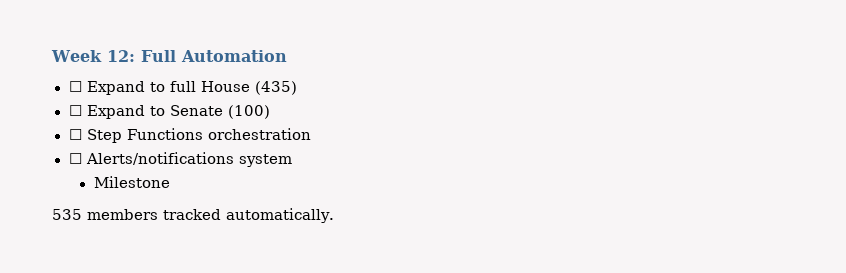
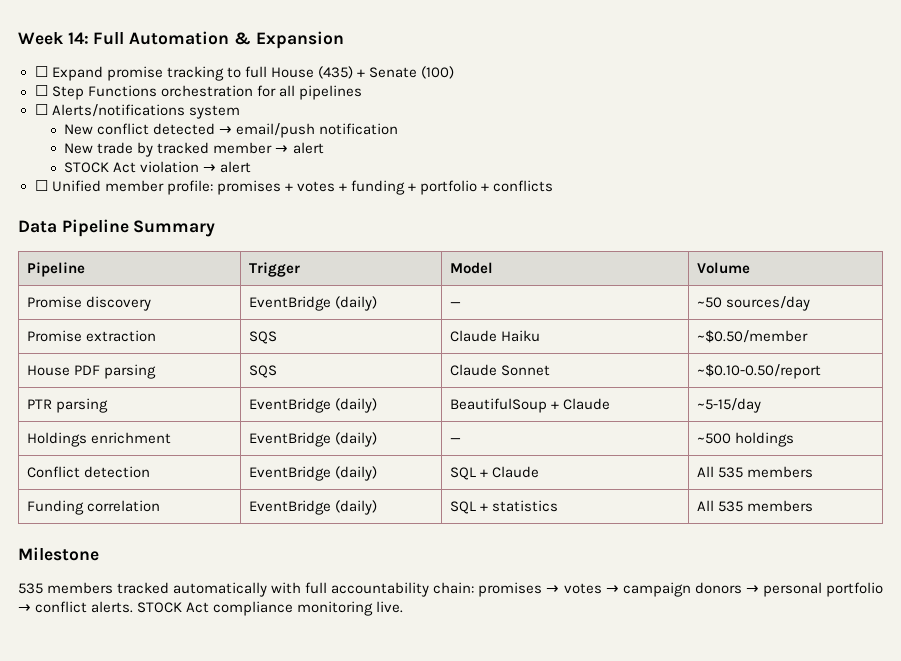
[106,50,135,62] 12: -> [67,32,89,44] 14:
[68,81,145,95] // ☐ Expand -> [233,31,344,49] [34,66,224,81] & Expansion // ☐ Expand promise tracking
[68,105,165,119] // ☐ Expand to -> [356,69,365,77] +
(311, 134) none -> [256,85,362,100] for all pipelines
[93,176,170,188] [52,208,334,223] Milestone // 535 members tracked automatically. -> [64,123,399,138] [64,142,324,157] [64,161,252,173] [34,180,554,195] [18,219,216,237] [26,262,85,277] [248,262,300,277] [449,262,493,274] [696,262,750,274] [26,296,151,311] [248,296,377,311] [449,302,461,307] [696,296,810,311] [26,330,156,342] [248,331,277,344] [449,330,540,342] [696,330,808,343] [26,364,156,379] [248,365,277,378] [449,364,550,376] [696,364,821,379] [26,398,108,413] [248,398,377,413] [449,398,610,413] [696,398,761,413] [26,432,171,447] [248,432,377,447] [449,438,461,443] [696,432,794,447] [26,466,150,478] [248,466,377,481] [449,466,539,480] [696,466,813,478] [26,500,160,515] [248,500,377,515] [449,500,558,514] [696,500,813,512] [18,547,99,561] [18,582,883,597] [18,601,404,616] New conflict detected → email/push notification // New trade by tracked member → alert // STOCK Act violation → alert // ☐ Unified member profile: promises + votes + funding + portfolio + conflicts // Data Pipeline Summary // Pipeline | Trigger | Model | Volume // Promise discovery | EventBridge (daily) | — | ~50 sources/day // Promise extraction | SQS | Claude Haiku | ~$0.50/member // House PDF parsing | SQS | Claude Sonnet | ~$0.10-0.50/report // PTR parsing | EventBridge (daily) | BeautifulSoup + Claude | ~5-15/day // Holdings enrichment | EventBridge (daily) | — | ~500 holdings // Conflict detection | EventBridge (daily) | SQL + Claude | All 535 members // Funding correlation | EventBridge (daily) | SQL + statistics | All 535 members // Milestone // 535 members tracked automatically with full accountability chain: promises → votes → campaign donors → personal portfolio → conflict alerts. STOCK Act compliance monitoring live.

